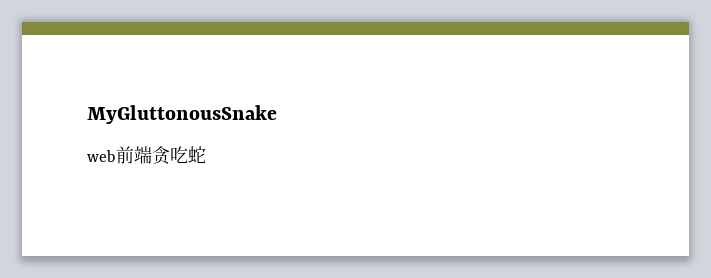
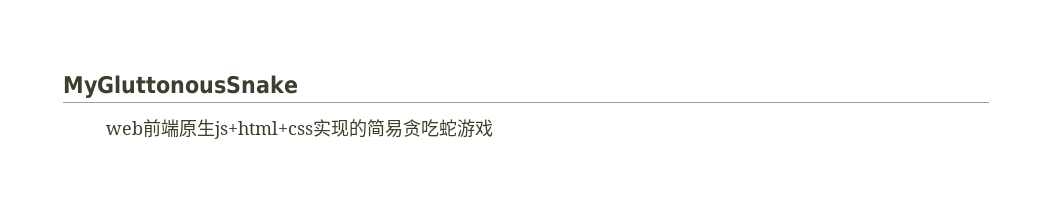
[152,146,206,165] 贪吃蛇 -> [178,119,493,139] 原生js+html+css实现的简易贪吃蛇游戏

